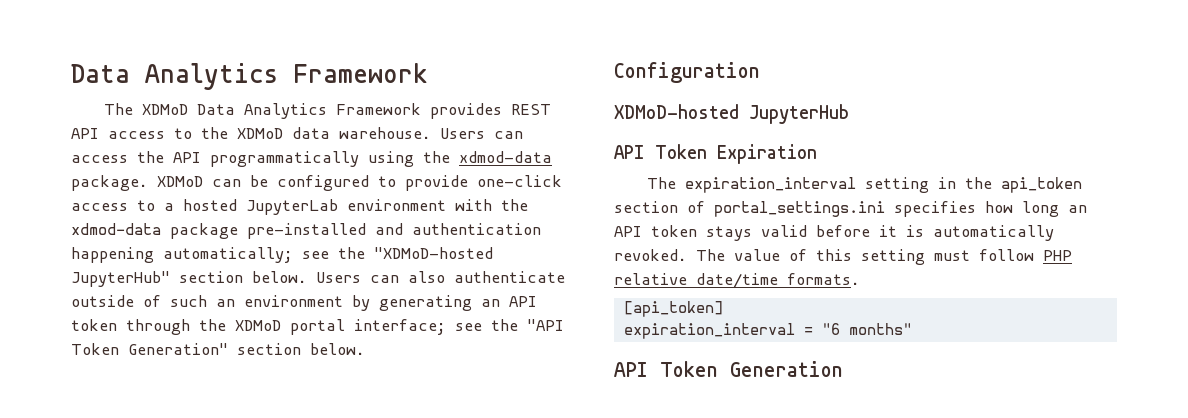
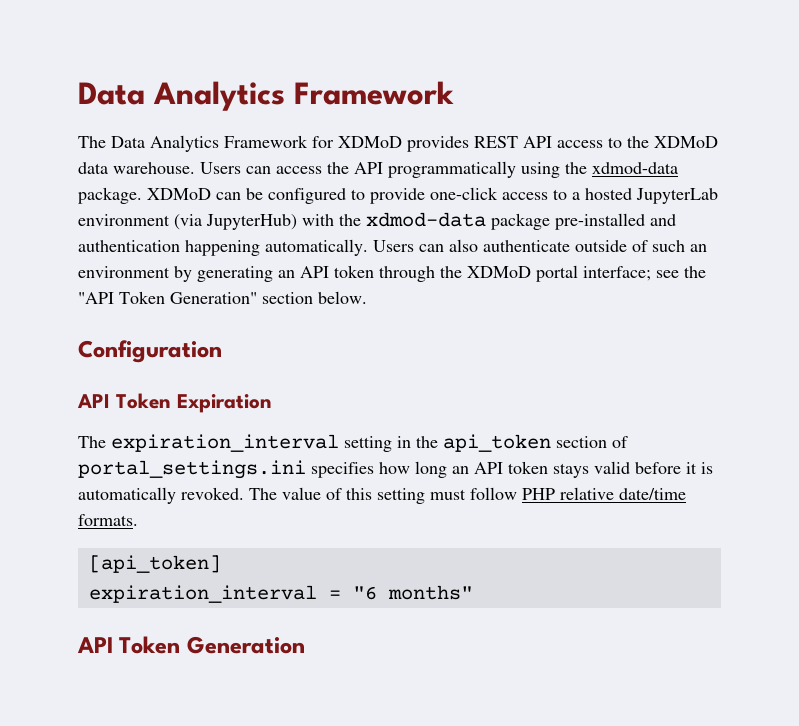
[141,103,421,119] XDMoD Data Analytics Framework -> [111,135,402,152] Data Analytics Framework for XDMoD
(446, 205) none -> [174,214,297,230] (via JupyterHub)
[163,247,493,263] [71,271,307,287] automatically; see the "XDMoD-hosted JupyterHub" section below. -> [265,239,368,256] automatically.
[614,104,849,124] // XDMoD-hosted JupyterHub -> (222, 351) none

